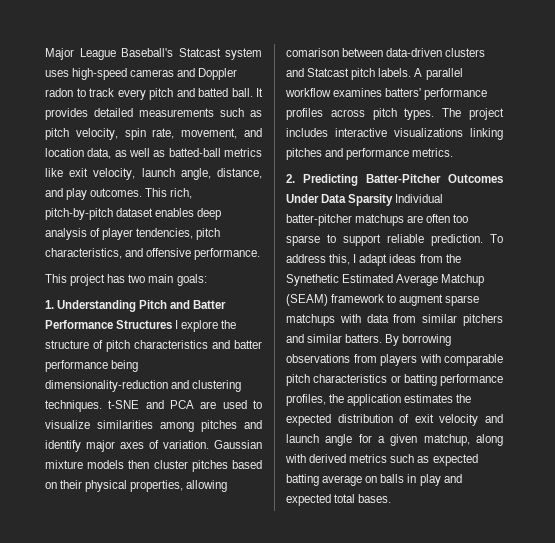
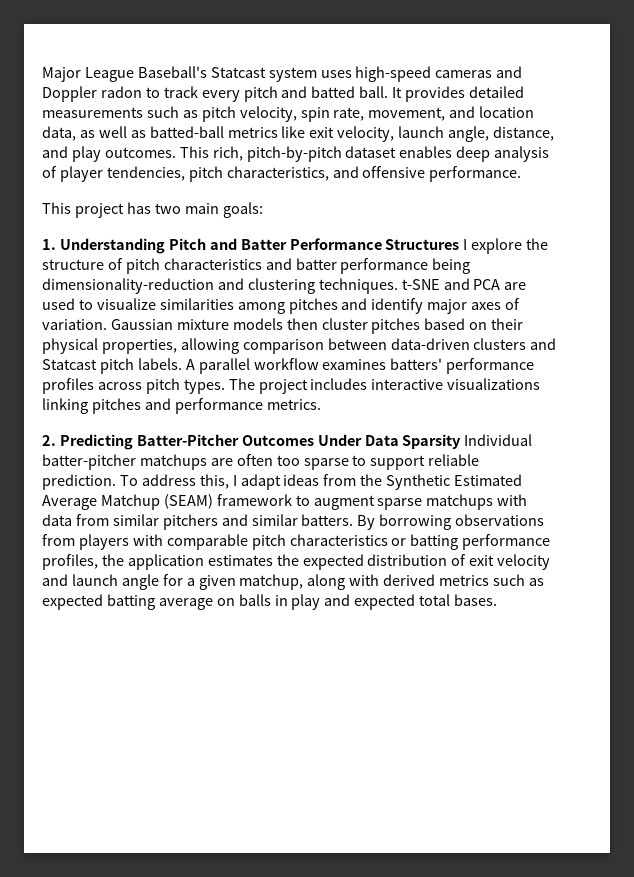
[286,48,339,57] comarison -> [242,339,324,354] comparison
[286,274,339,286] Synethetic -> [386,474,451,490] Synthetic

